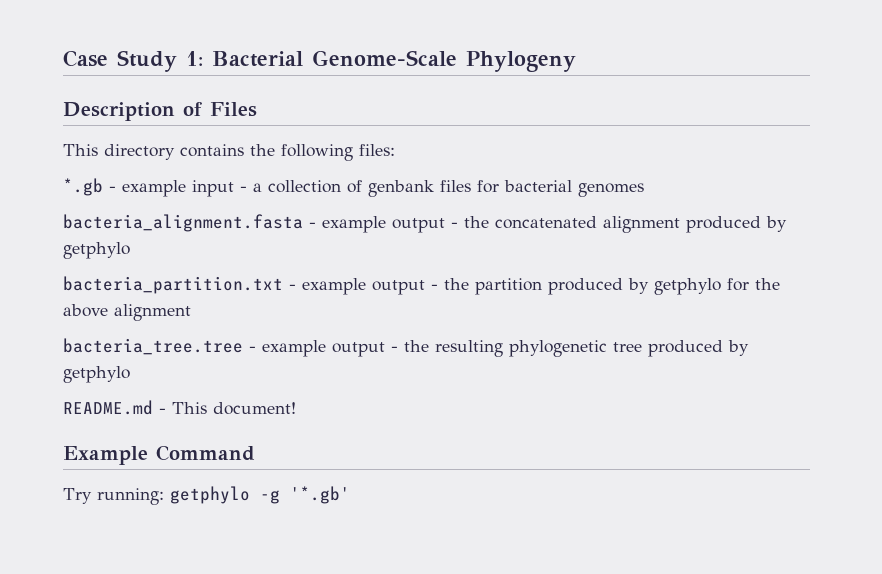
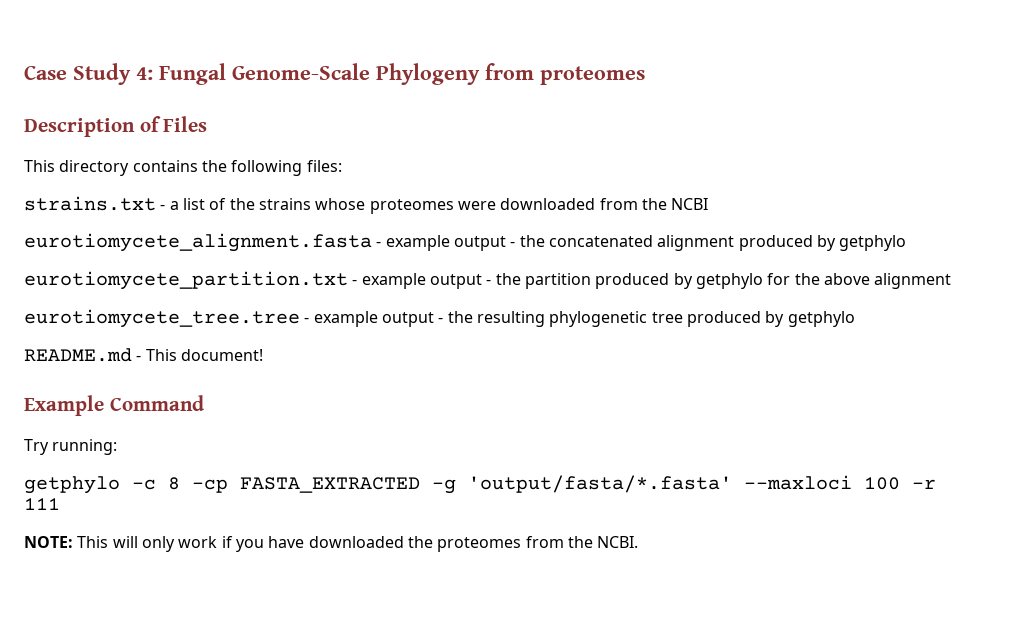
[186,51,303,67] 1: Bacterial -> [136,63,226,85] 4: Fungal
(576, 61) none -> [485,63,645,85] from proteomes
[63,178,644,197] [63,214,303,232] *.gb - example input - a collection of genbank files for bacterial genomes // bacteria_alignment.fasta -> [24,196,709,214] [24,233,372,252] strains.txt - a list of the strains whose proteomes were downloaded from the NCBI // eurotiomycete_alignment.fasta
[63,276,283,294] bacteria_partition.txt -> [24,271,348,290] eurotiomycete_partition.txt
[63,338,243,355] bacteria_tree.tree -> [24,309,300,328] eurotiomycete_tree.tree
[169,486,350,504] getphylo -g '*.gb' -> [24,475,936,494] [24,498,60,510] [24,536,639,552] // getphylo -c 8 -cp FASTA_EXTRACTED -g 'output/fasta/*.fasta' –-maxloci 100 -r 111 // NOTE: This will only work if you have downloaded the proteomes from the NCBI.

